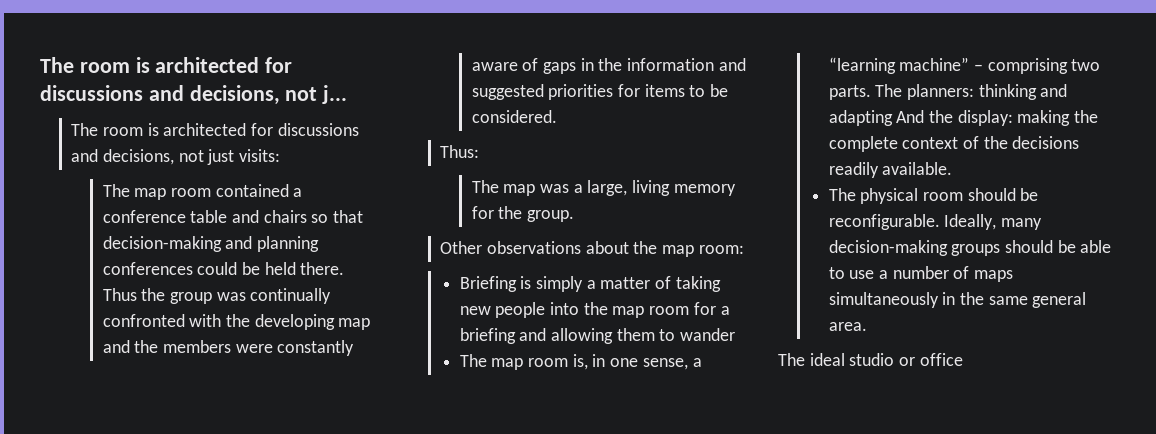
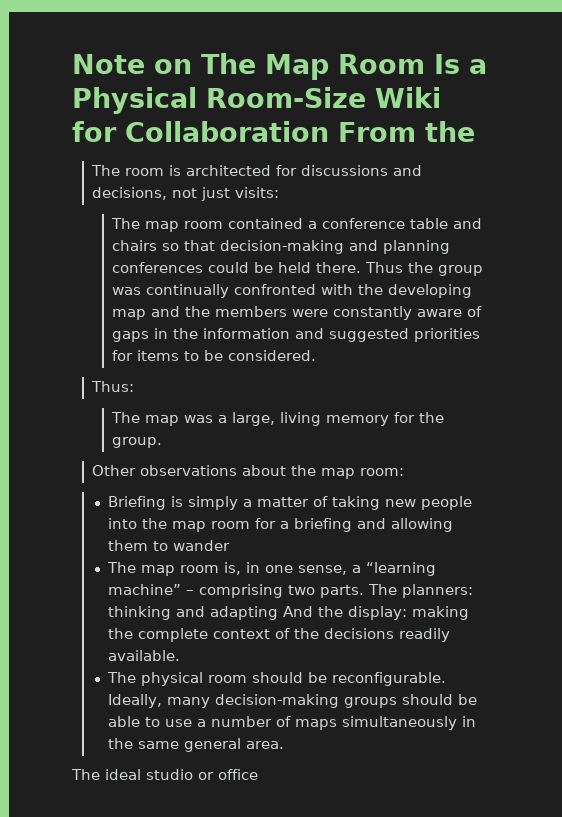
[40,57,293,73] [40,85,348,105] The room is architected for discussions and decisions, not j... -> [72,53,487,80] [72,87,441,114] [72,121,475,142] Note on The Map Room Is a Physical Room-Size Wiki for Collaboration From the

